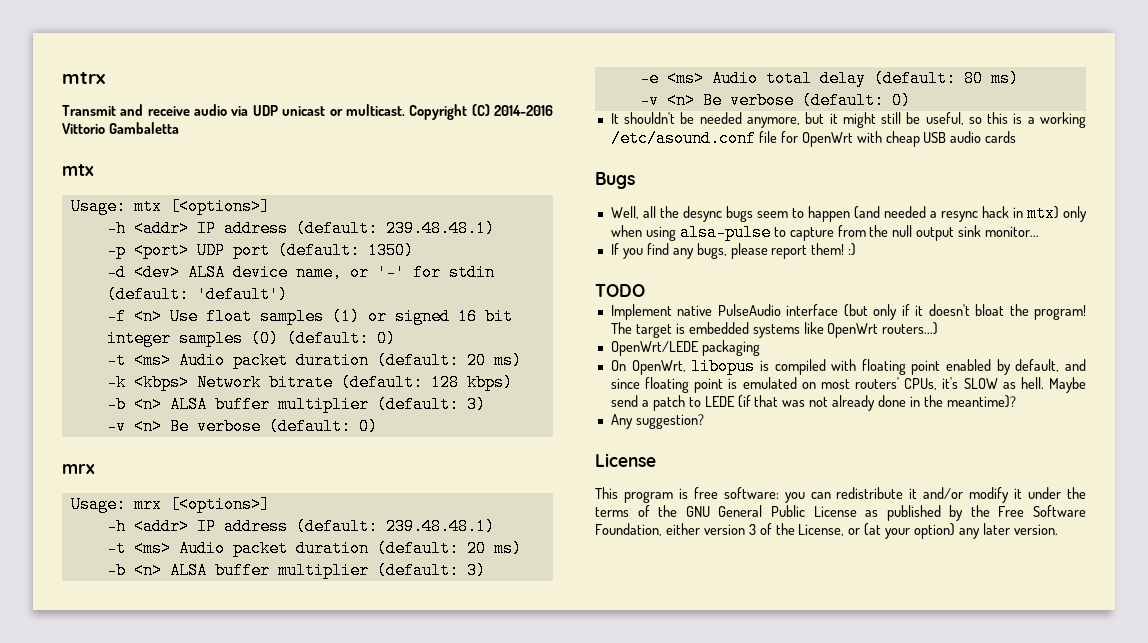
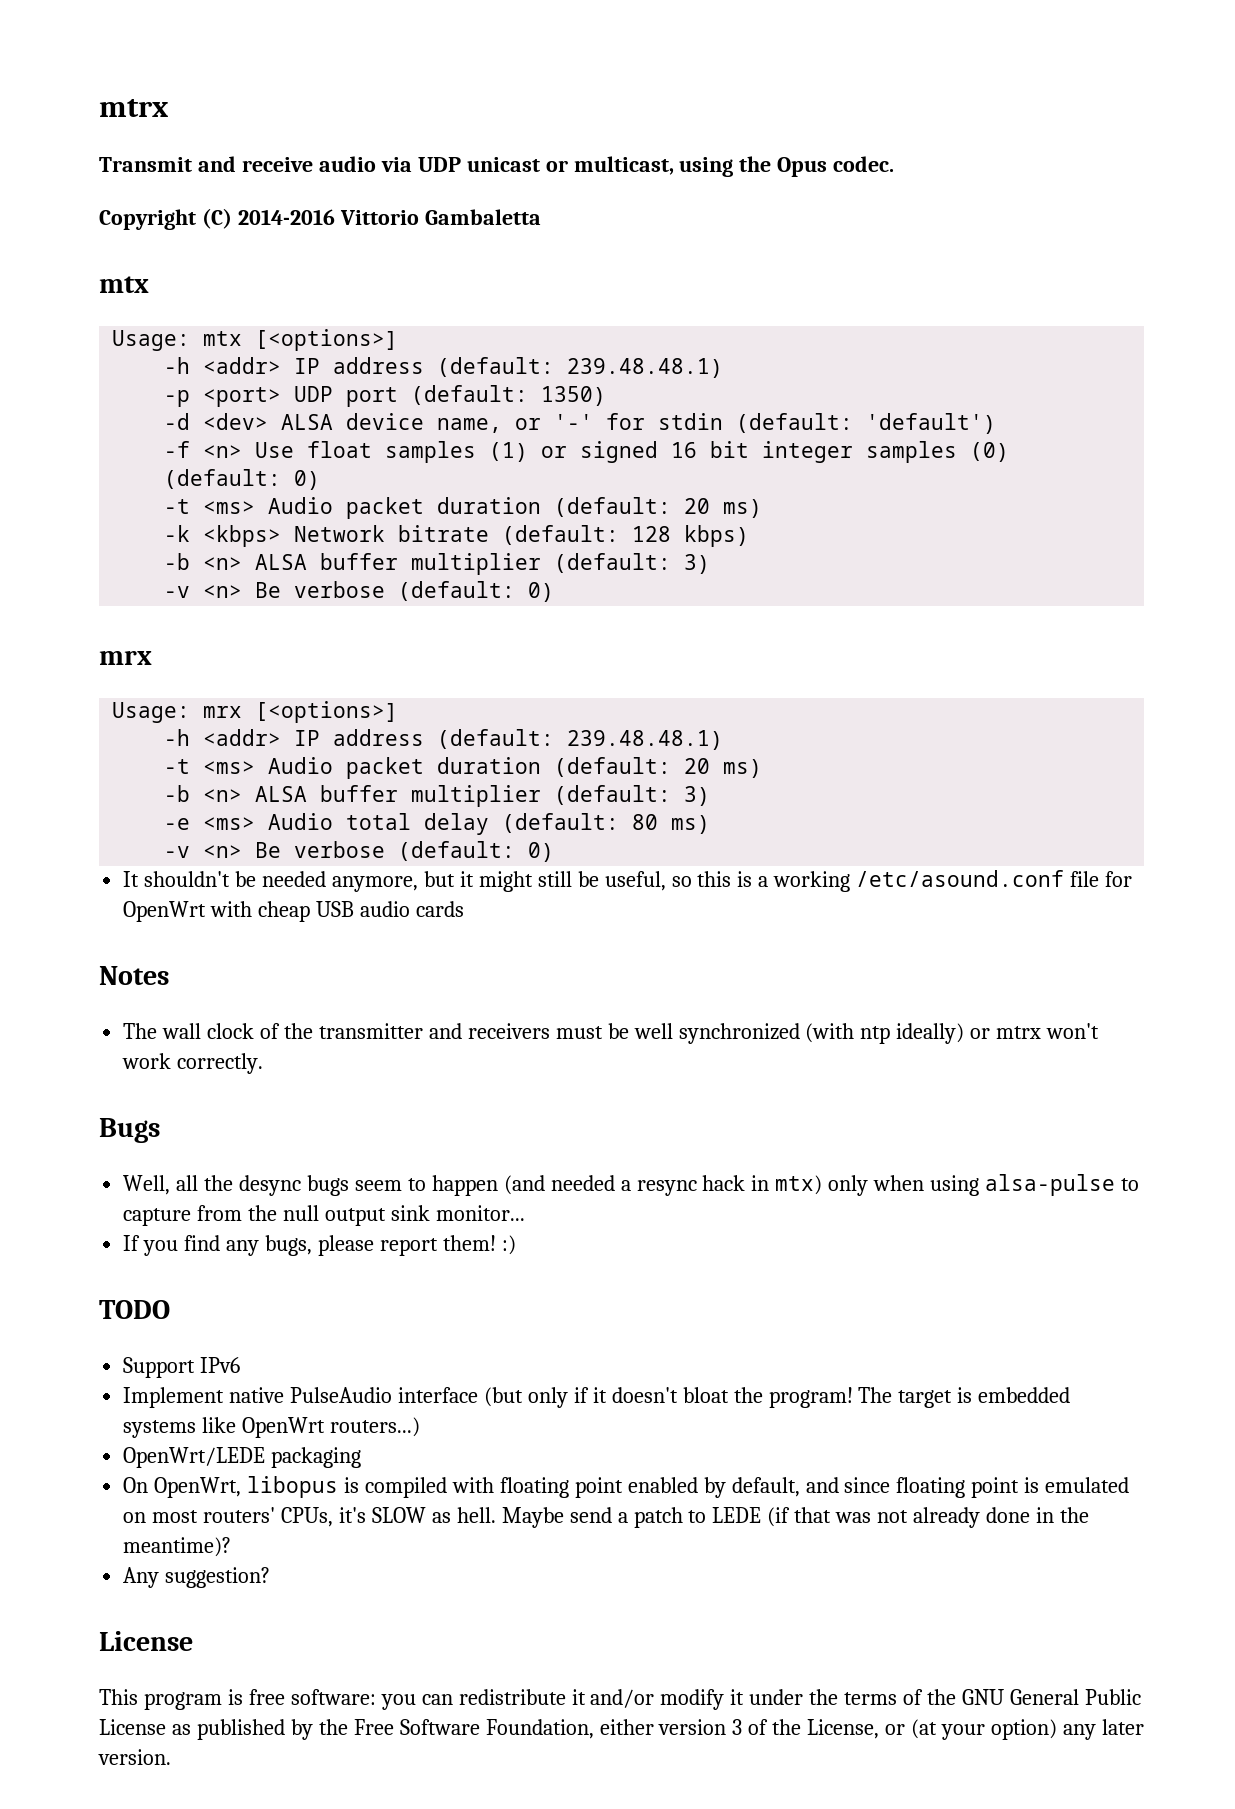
[345,104,405,116] multicast. -> [573,156,895,177] multicast, using the Opus codec. //
(1017, 137) none -> [99,966,169,985] [123,1023,1100,1044] [122,1053,264,1074] // Notes // The wall clock of the transmitter and receivers must be well synchronized (with ntp ideally) or mtrx won't work correctly.
(645, 290) none -> [123,1357,241,1378] // Support IPv6

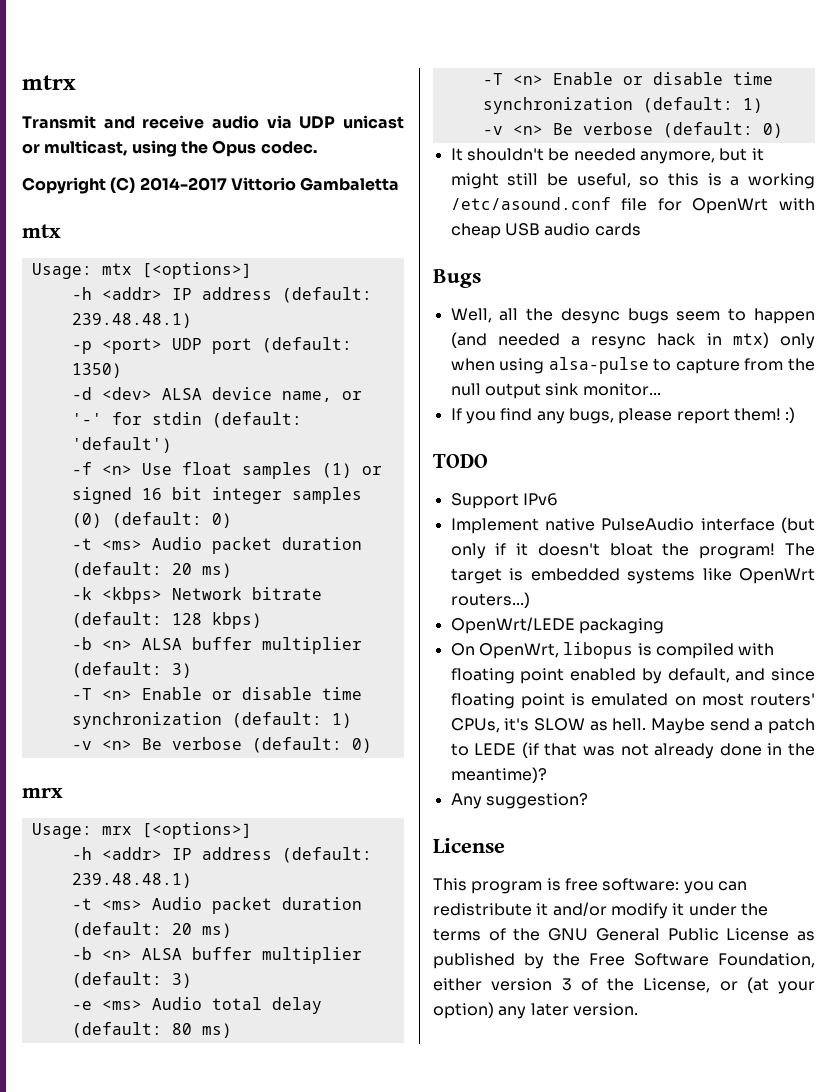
[237,209,335,225] 2014-2016 -> [139,177,227,191] 2014-2017
(711, 564) none -> [71,687,362,700] [71,712,352,729] // -T <n> Enable or disable time synchronization (default: 1)
(711, 824) none -> [482,72,773,85] [482,97,763,114] // -T <n> Enable or disable time synchronization (default: 1)
[99,966,169,985] [123,1023,1100,1044] [122,1053,264,1074] // Notes // The wall clock of the transmitter and receivers must be well synchronized (with ntp ideally) or mtrx won't work correctly. -> (641, 229) none

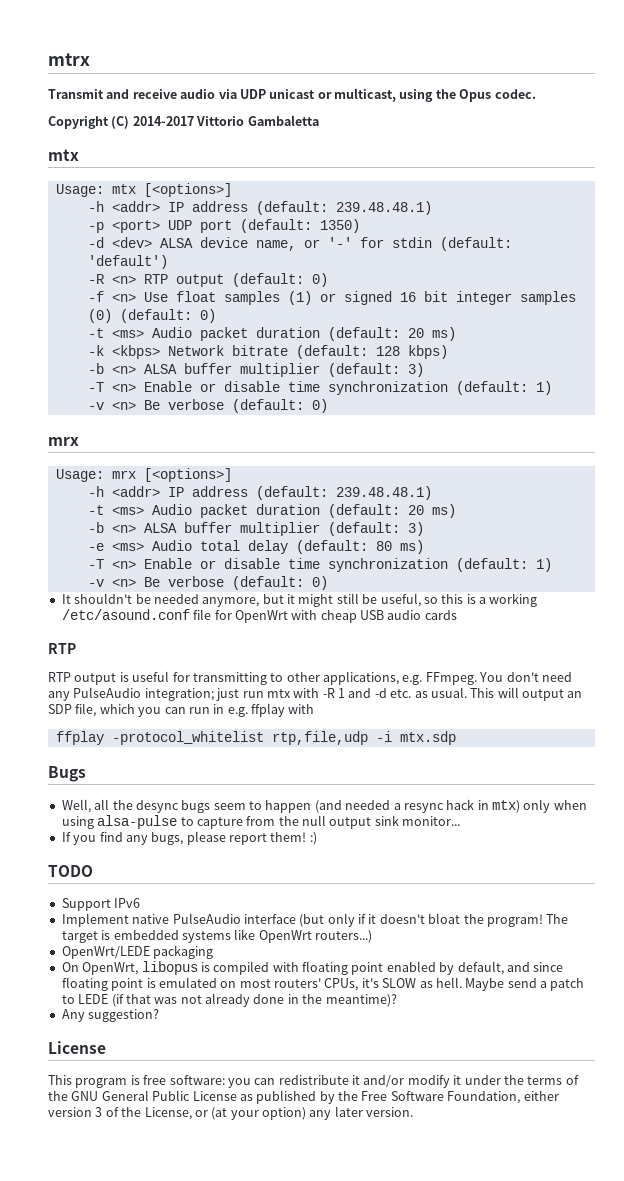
(172, 445) none -> [87,273,328,287] // -R <n> RTP output (default: 0)
(641, 229) none -> [48,643,76,654] [48,671,572,685] [48,687,583,701] [48,703,315,717] [55,731,456,745] // RTP // RTP output is useful for transmitting to other applications, e.g. FFmpeg. You don't need any PulseAudio integration; just run mtx with -R 1 and -d etc. as usual. This will output an SDP file, which you can run in e.g. ffplay with // ffplay -protocol_whitelist rtp,file,udp -i mtx.sdp

